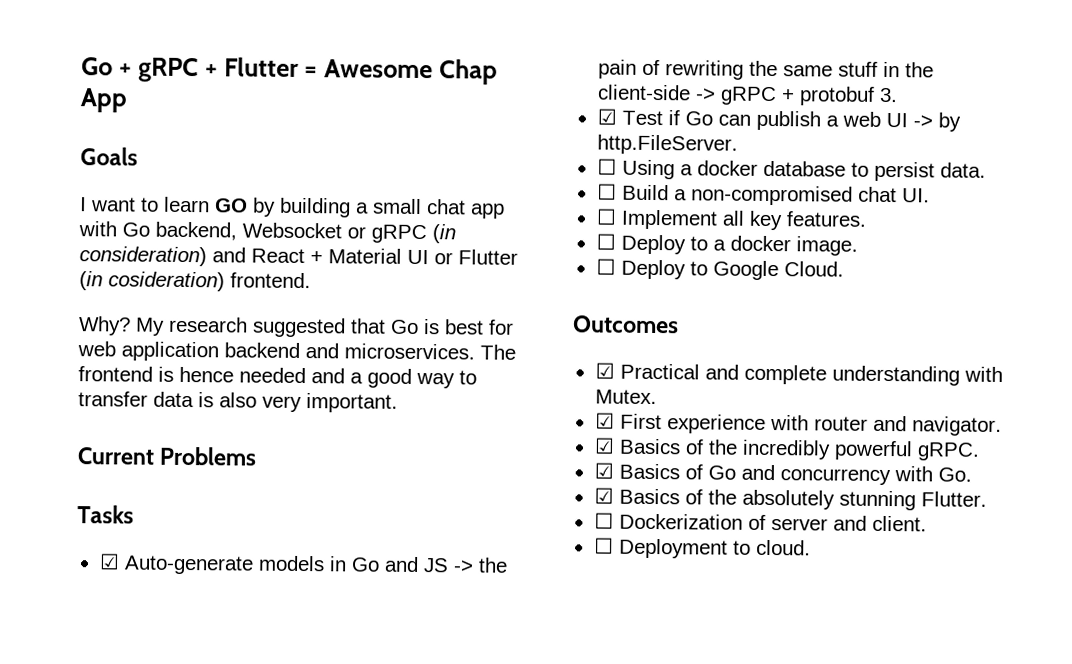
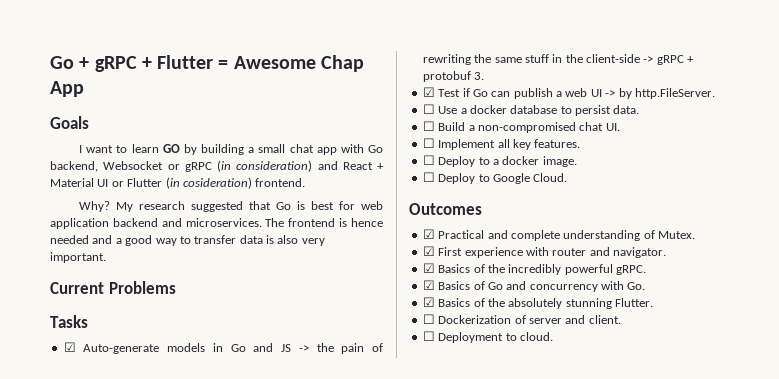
[621,159,675,180] Using -> [438,106,458,114] Use
[963,366,1003,382] with -> [643,230,655,239] of

